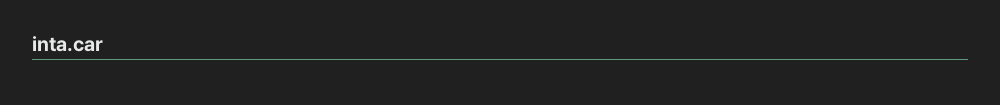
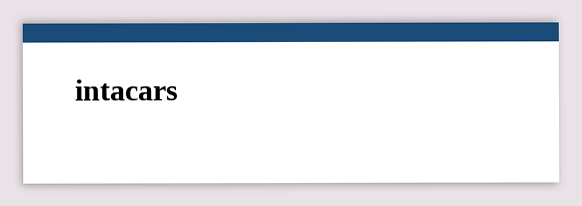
[32,36,103,52] inta.car -> [74,79,178,101] intacars

